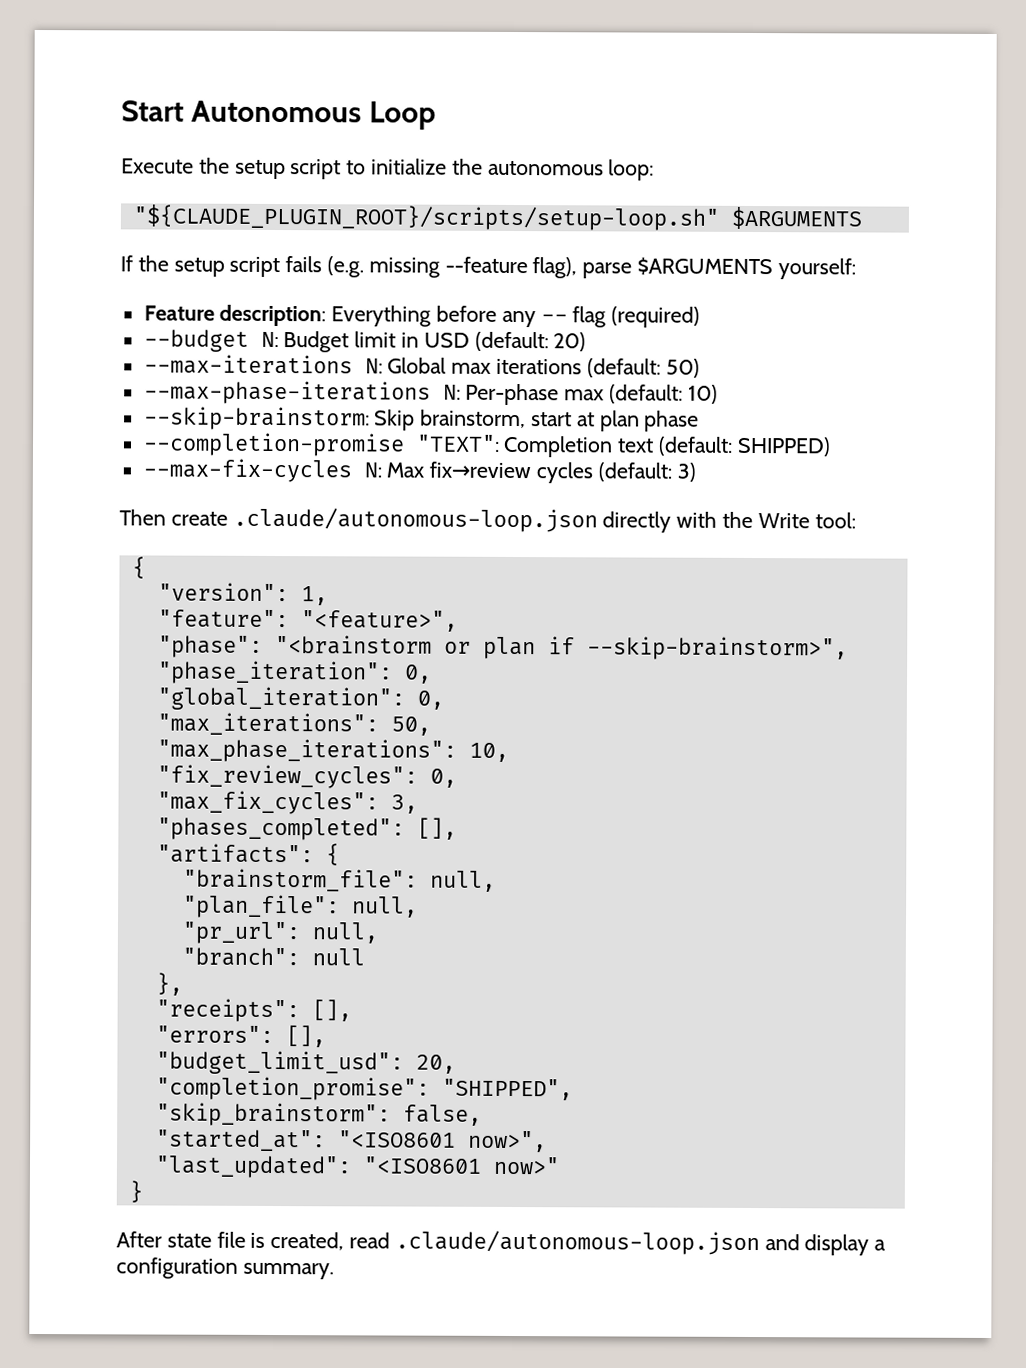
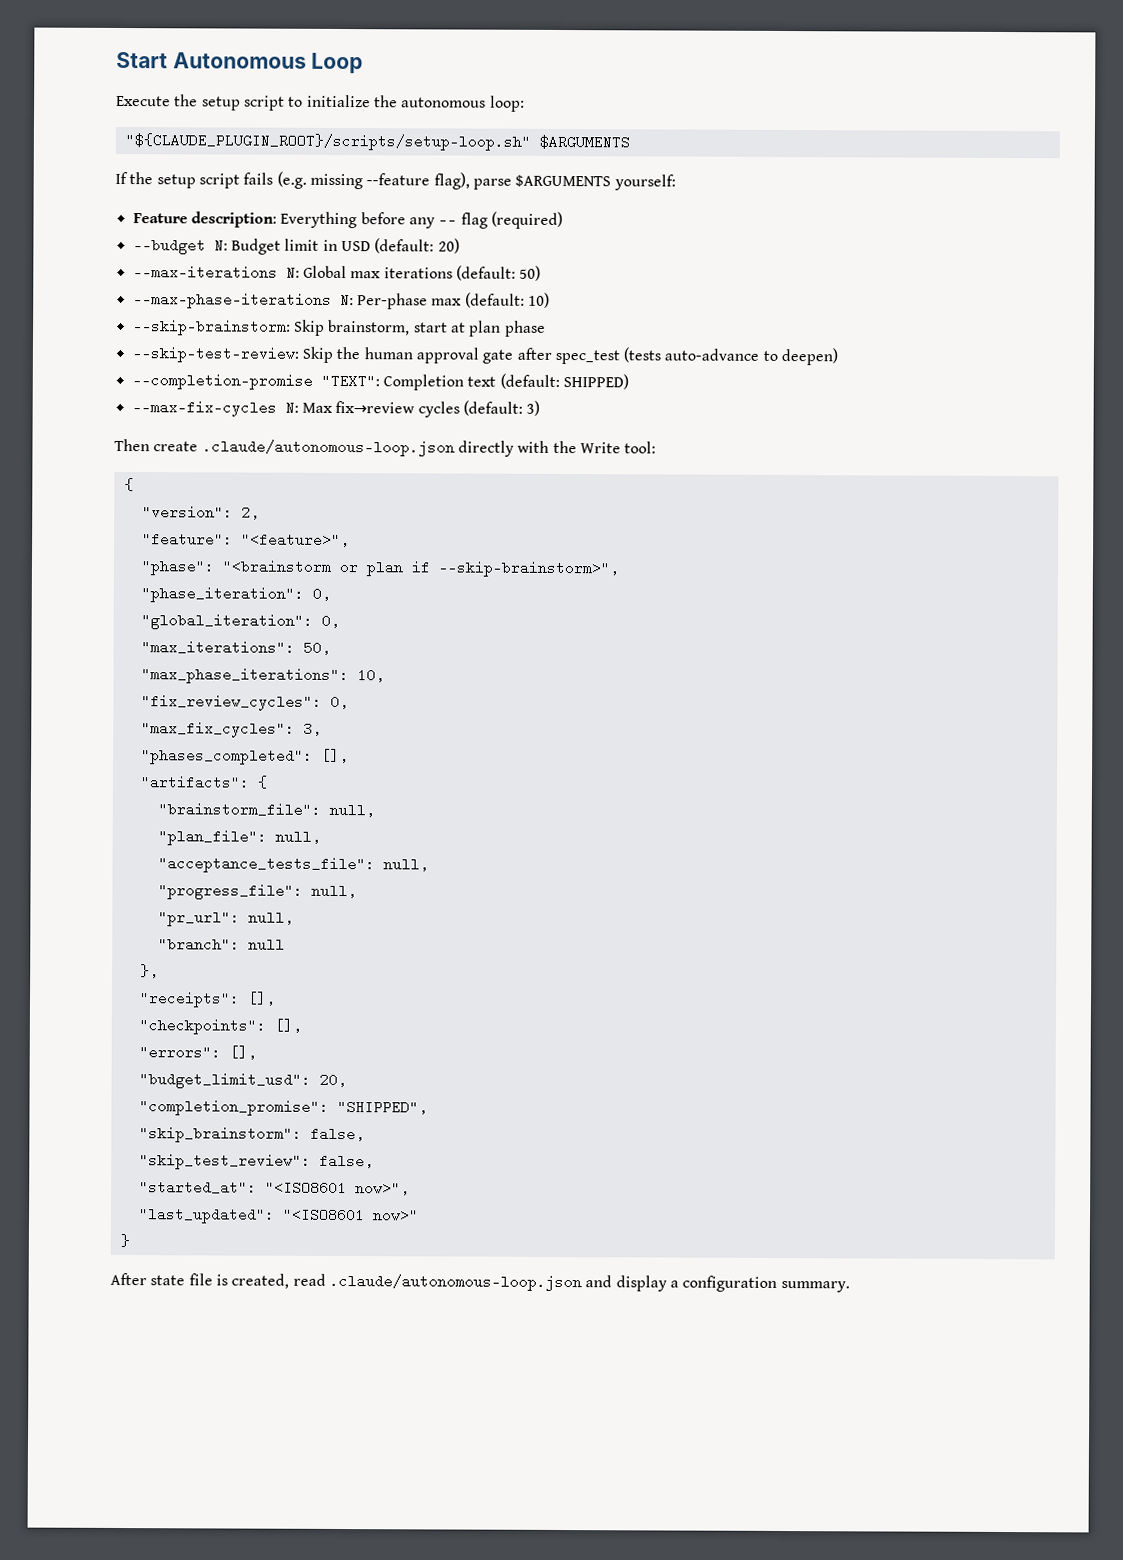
(700, 421) none -> [131,346,839,366] // --skip-test-review: Skip the human approval gate after spec_test (tests auto-advance to deepen)
[300,586,328,606] 1, -> [240,505,260,520] 2,
(418, 907) none -> [157,856,429,874] [157,883,357,900] // "acceptance_tests_file": null, // "progress_file": null,
(352, 1010) none -> [138,1018,302,1035] // "checkpoints": [],
(482, 1115) none -> [138,1153,374,1170] // "skip_test_review": false,

